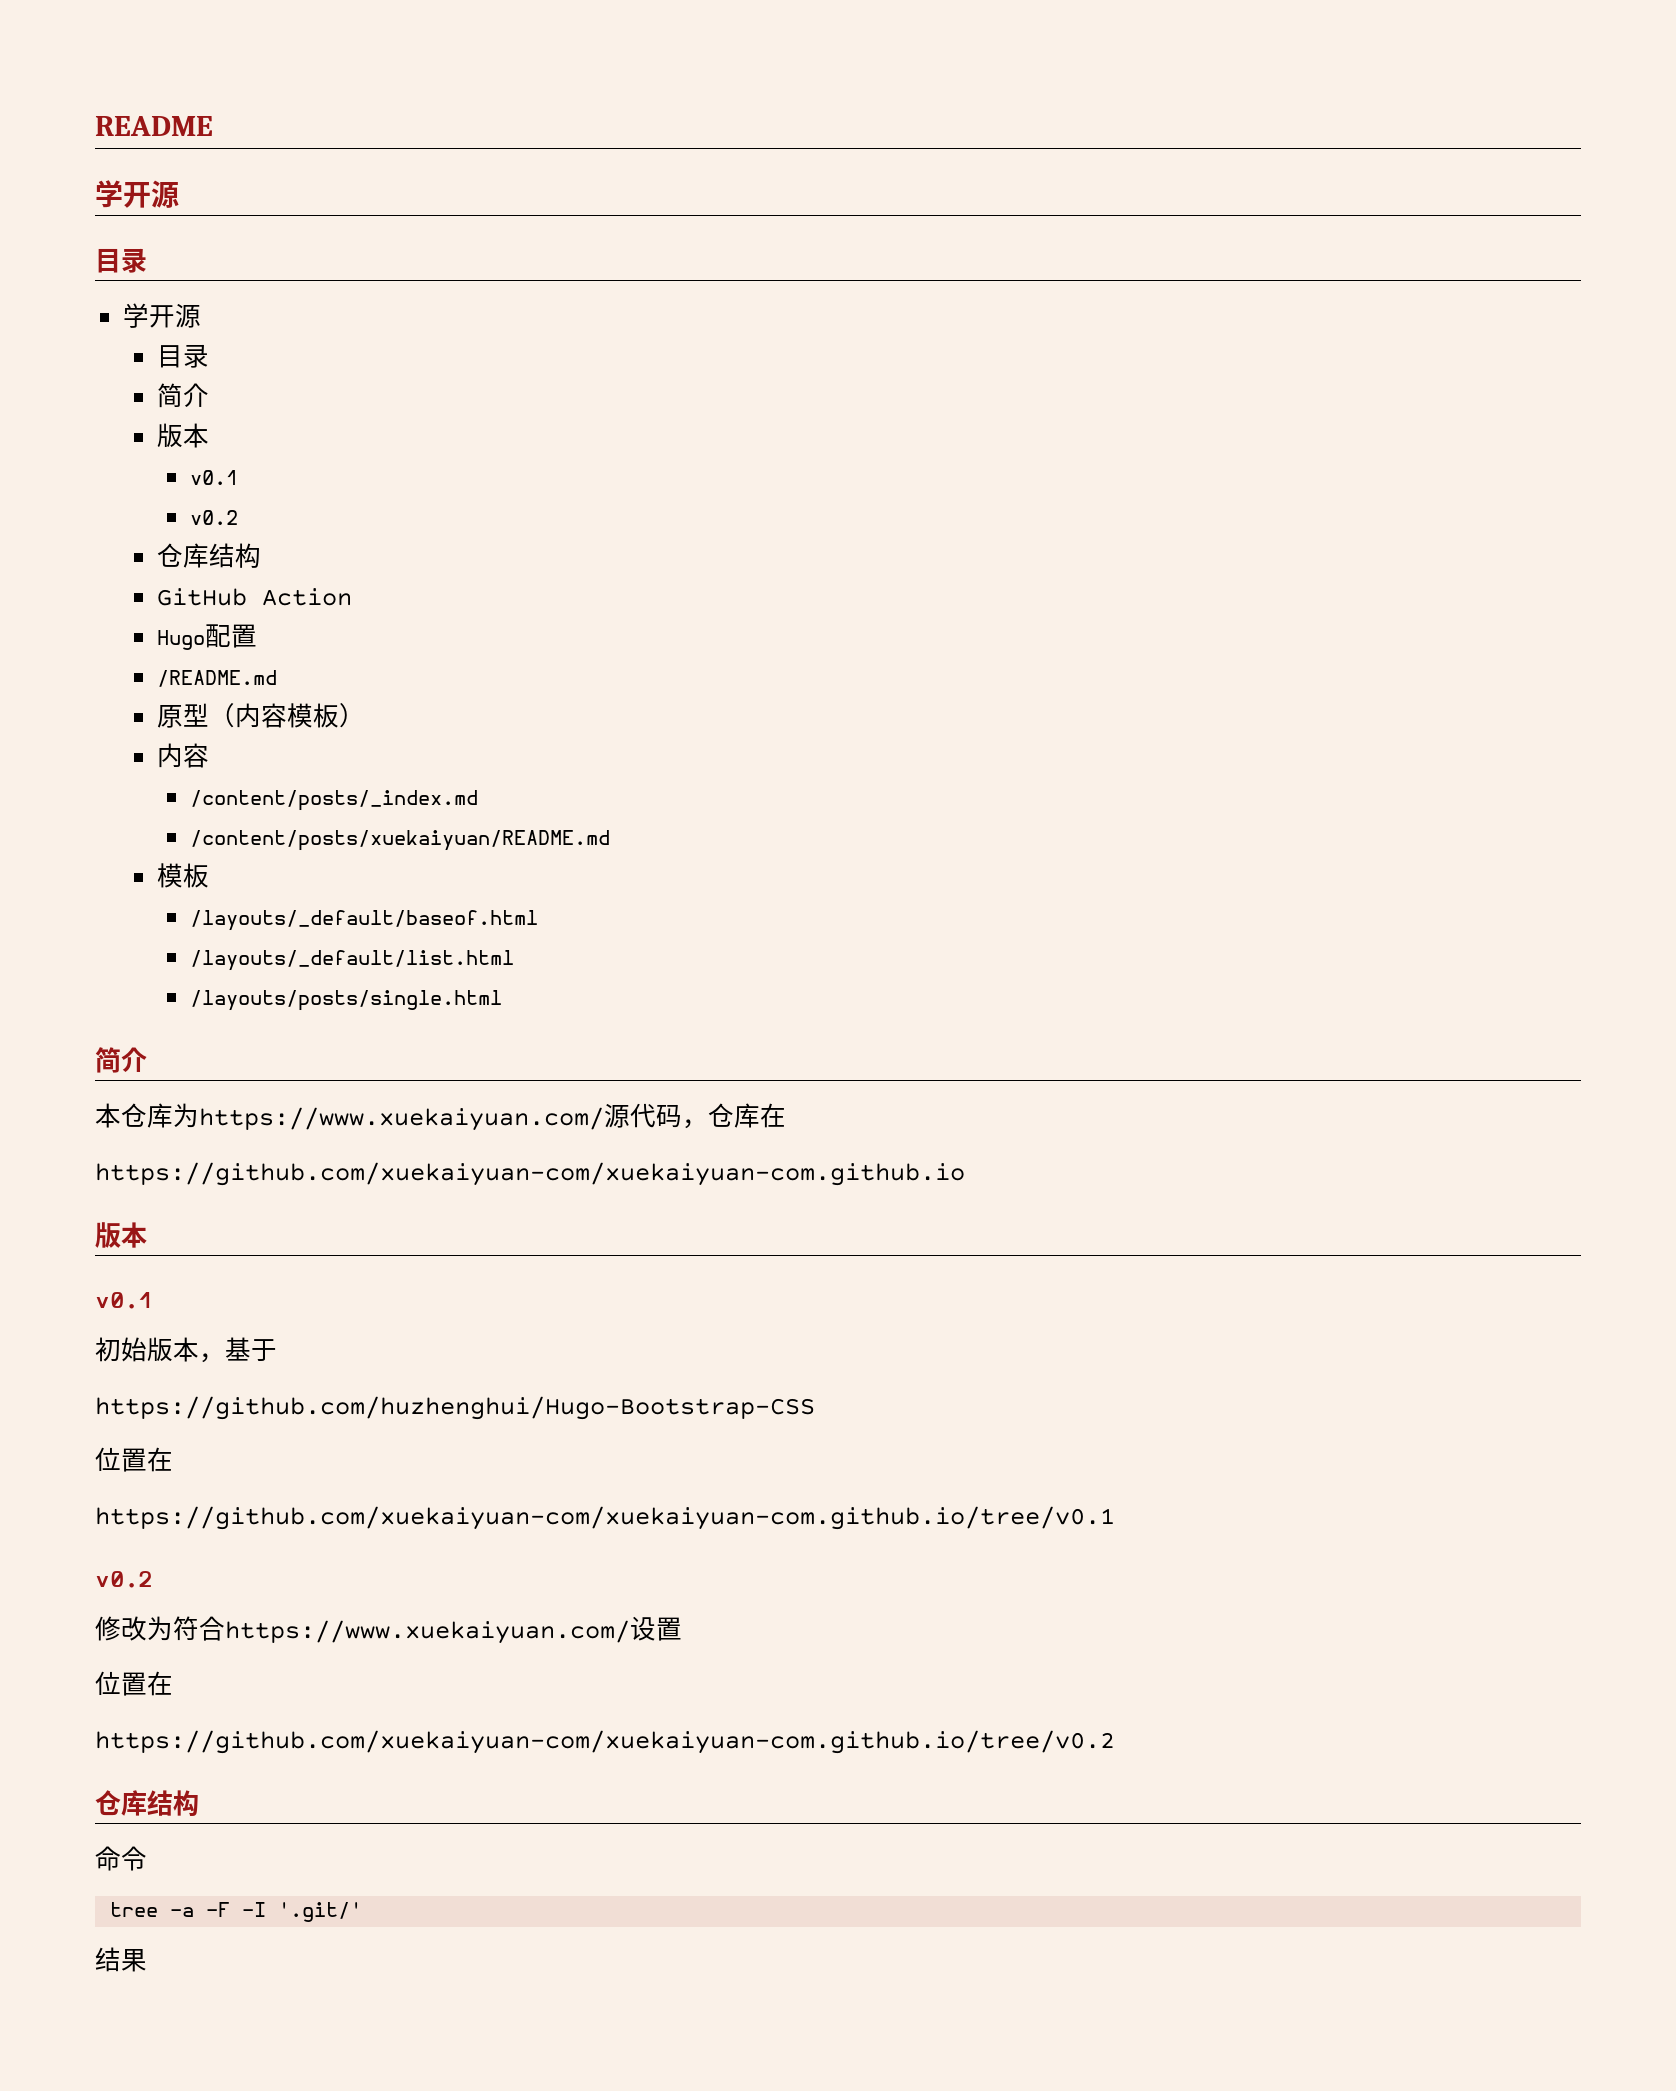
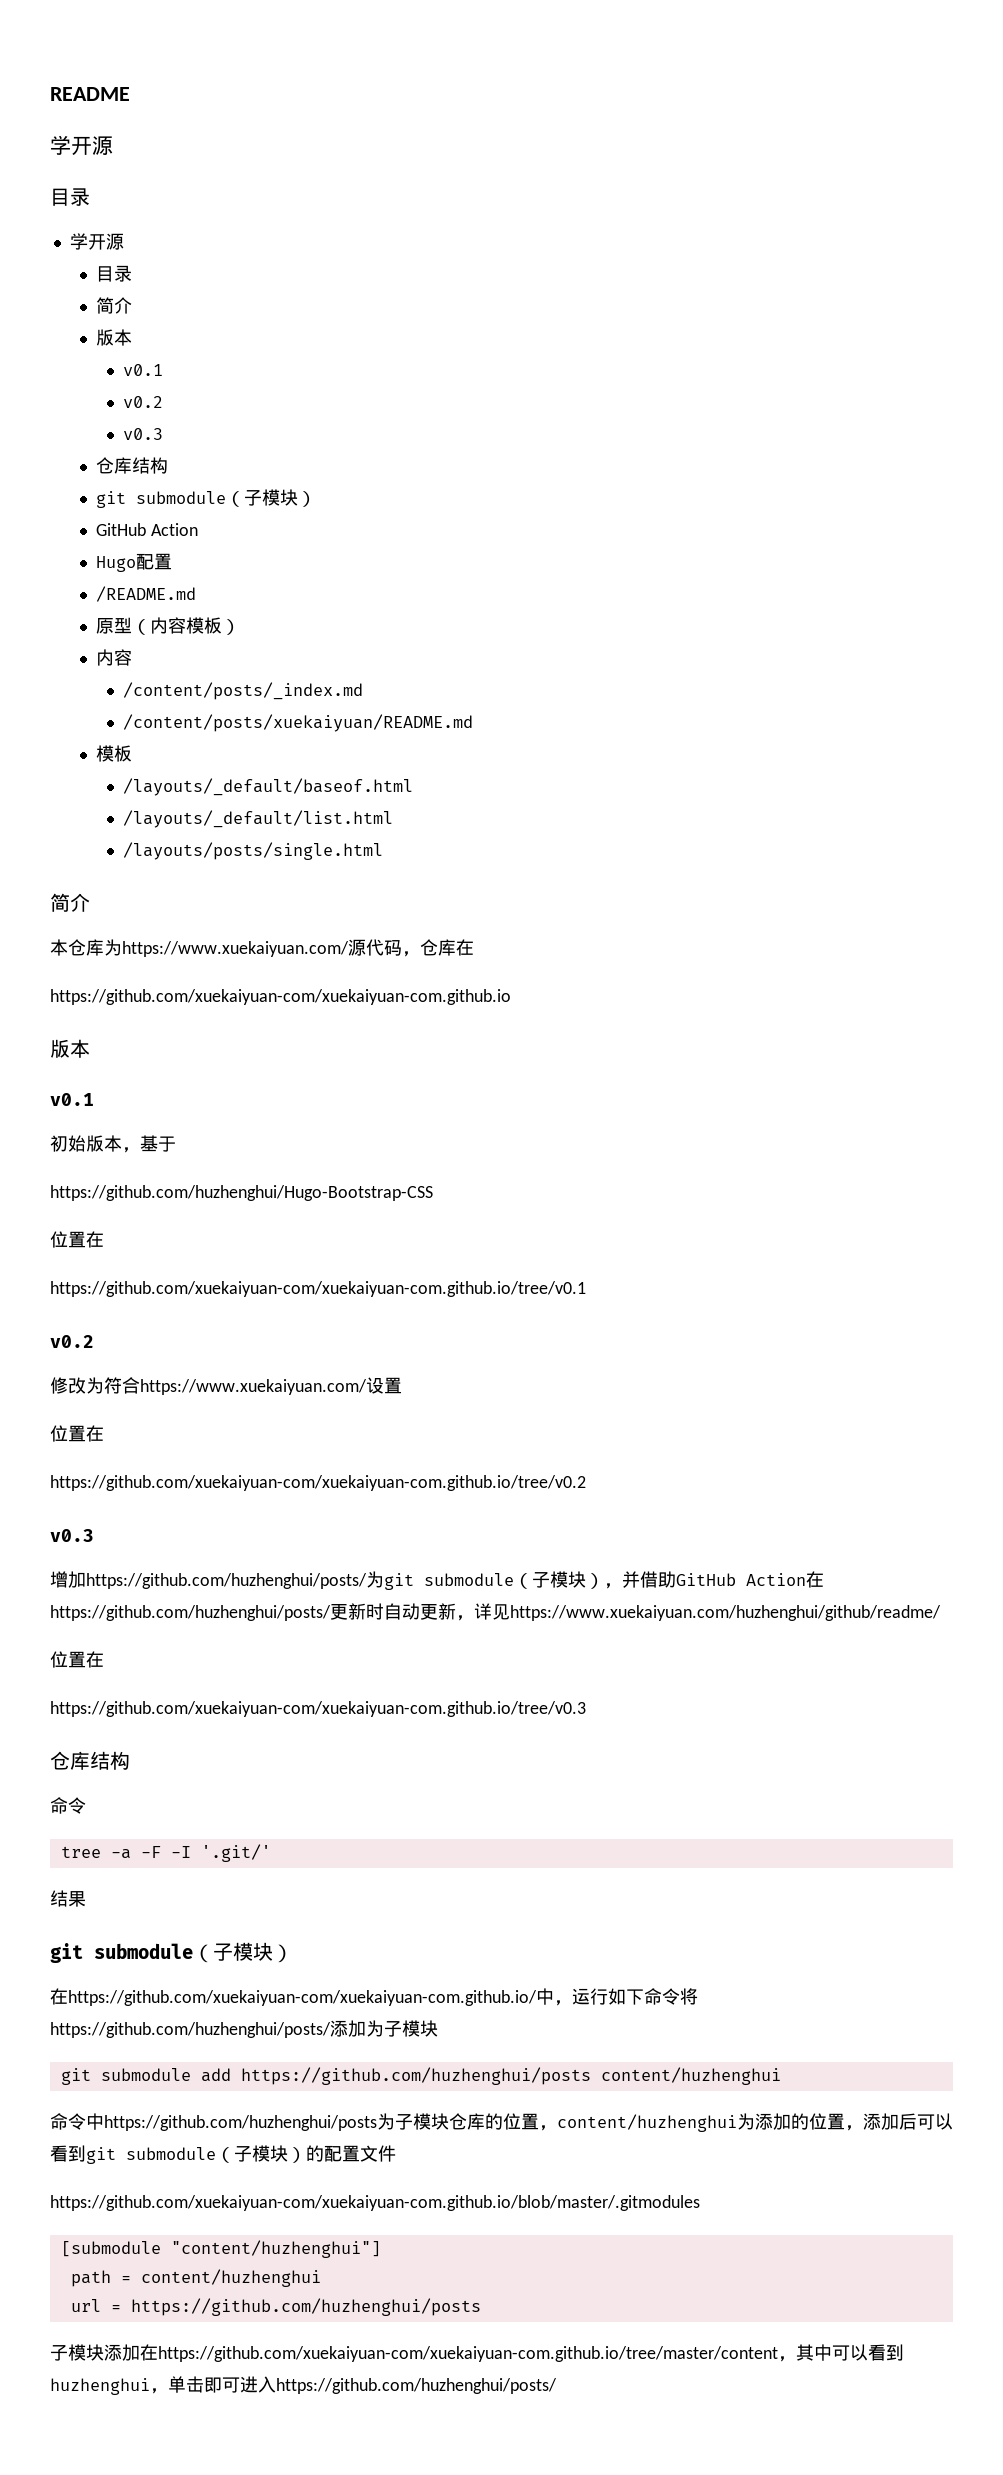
[156,543,261,568] // 仓库结构 -> [122,428,163,440] [96,457,169,474] [96,489,317,508] // v0.3 // 仓库结构 // git submodule（子模块）
(1115, 1742) none -> [50,1529,94,1542] [50,1571,824,1590] [50,1603,941,1621] [50,1651,104,1668] [50,1701,586,1717] // v0.3 // 增加https://github.com/huzhenghui/posts/为git submodule（子模块），并借助GitHub Action在https://github.com/huzhenghui/posts/更新时自动更新，详见https://www.xuekaiyuan.com/huzhenghui/github/readme/ // 位置在 // https://github.com/xuekaiyuan-com/xuekaiyuan-com.github.io/tree/v0.3
(147, 1960) none -> [50,1942,293,1963] [50,1988,698,2006] [50,2020,438,2038] [60,2067,781,2085] [50,2113,953,2132] [50,2145,396,2164] [50,2195,700,2211] [60,2240,381,2258] [70,2269,321,2287] [70,2298,481,2316] [50,2344,904,2362] [50,2376,557,2395] // git submodule（子模块） // 在https://github.com/xuekaiyuan-com/xuekaiyuan-com.github.io/中，运行如下命令将https://github.com/huzhenghui/posts/添加为子模块 // git submodule add https://github.com/huzhenghui/posts content/huzhenghui // 命令中https://github.com/huzhenghui/posts为子模块仓库的位置，content/huzhenghui为添加的位置，添加后可以看到git submodule（子模块）的配置文件 // https://github.com/xuekaiyuan-com/xuekaiyuan-com.github.io/blob/master/.gitmodules // [submodule "content/huzhenghui"] // path = content/huzhenghui // url = https://github.com/huzhenghui/posts // 子模块添加在https://github.com/xuekaiyuan-com/xuekaiyuan-com.github.io/tree/master/content，其中可以看到huzhenghui，单击即可进入https://github.com/huzhenghui/posts/

